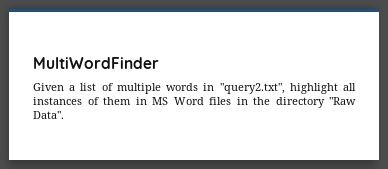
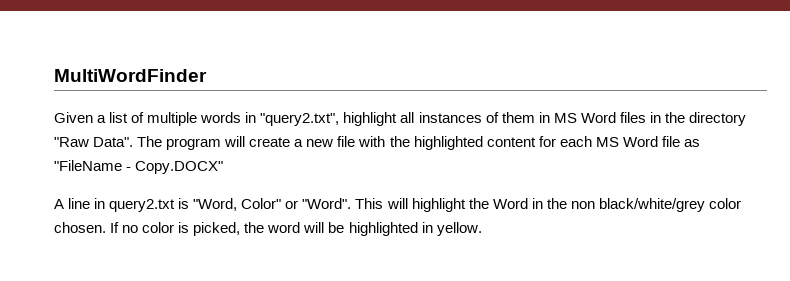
(64, 115) none -> [137,136,700,150] [54,160,224,174] [54,198,741,212] [54,222,482,236] The program will create a new file with the highlighted content for each MS Word file as "FileName - Copy.DOCX" // A line in query2.txt is "Word, Color" or "Word". This will highlight the Word in the non black/white/grey color chosen. If no color is picked, the word will be highlighted in yellow.

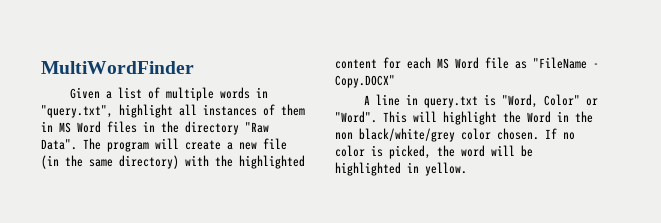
[260,113,340,126] "query2.txt", -> [41,105,113,118] "query.txt",
(356, 141) none -> [41,155,179,169] (in the same directory)
[109,199,176,212] query2.txt -> [424,96,479,108] query.txt

